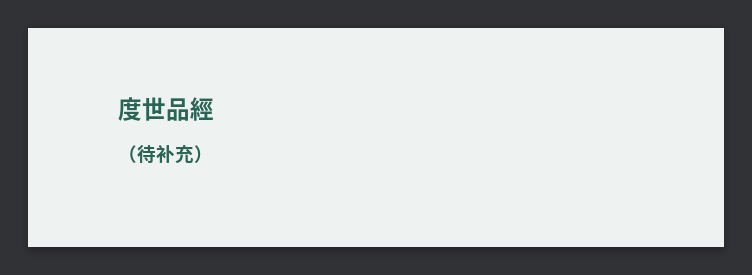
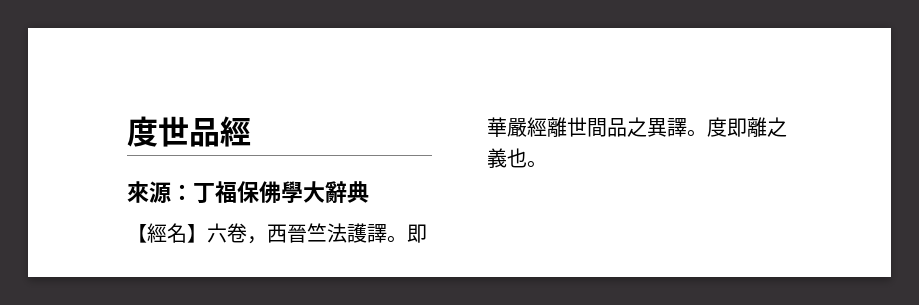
[118,145,213,164] （待补充） -> [127,181,369,204] [127,223,427,244] [487,117,787,137] [487,148,547,168] 來源：丁福保佛學大辭典 // 【經名】六卷，西晉竺法護譯。即華嚴經離世間品之異譯。度即離之義也。

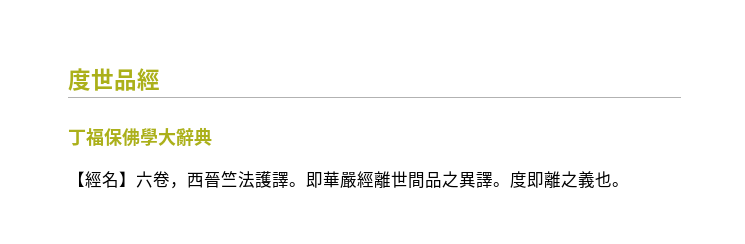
[127,181,193,204] 來源： -> (160, 79) none

